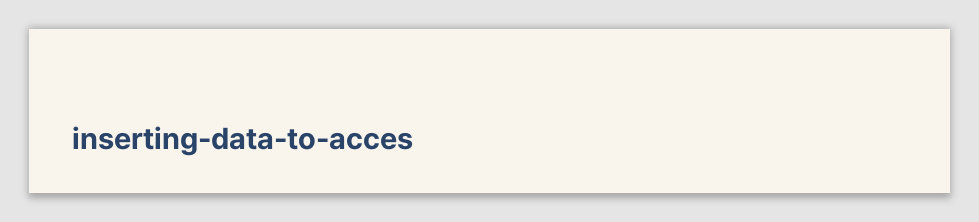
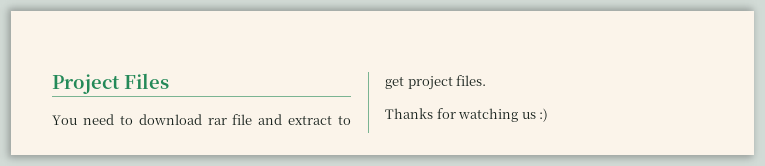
[72,126,413,156] inserting-data-to-acces -> [52,73,169,94] [52,114,351,125] [385,75,487,90] [385,108,549,122] Project Files // You need to download rar file and extract to get project files. // Thanks for watching us :)

